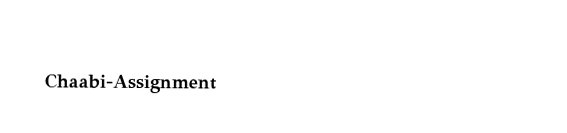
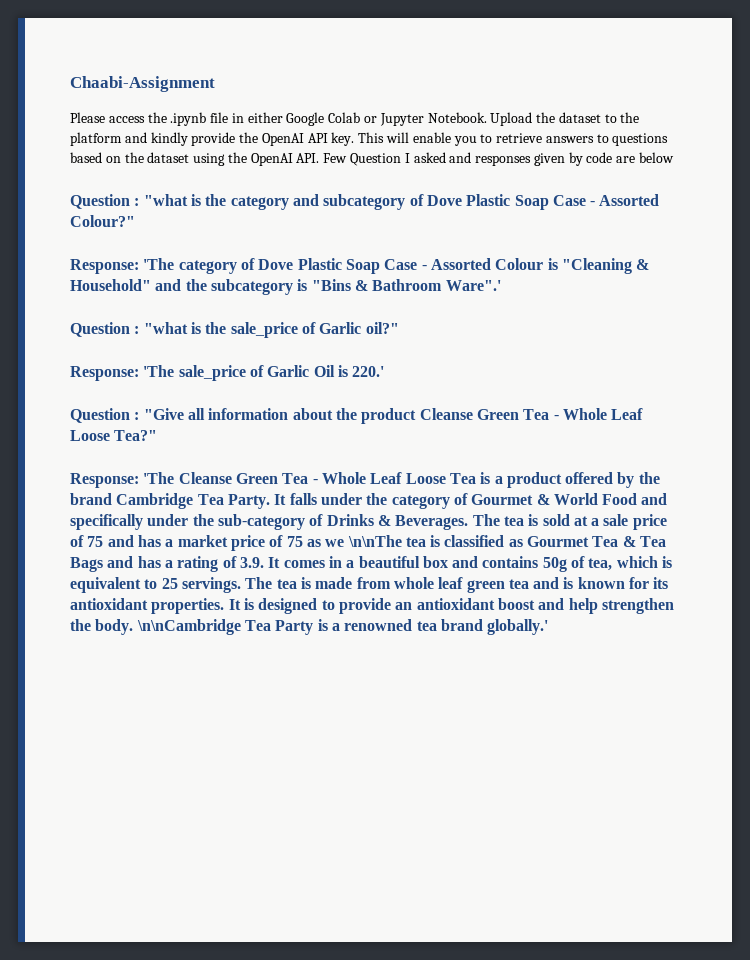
(217, 83) none -> [70,112,640,126] [70,132,669,146] [70,152,675,166] [70,194,660,210] [70,215,135,227] [70,258,650,274] [70,279,501,295] [70,322,399,338] [70,365,385,381] [70,408,644,424] [70,430,158,441] [70,472,660,488] [70,493,668,509] [70,514,667,530] [70,535,667,551] [70,556,673,572] [70,577,669,593] [70,598,674,614] [70,619,549,635] // Please access the .ipynb file in either Google Colab or Jupyter Notebook. Upload the dataset to the platform and kindly provide the OpenAI API key. This will enable you to retrieve answers to questions based on the dataset using the OpenAI API. Few Question I asked and responses given by code are below // Question : "what is the category and subcategory of Dove Plastic Soap Case - Assorted Colour?" // Response: 'The category of Dove Plastic Soap Case - Assorted Colour is "Cleaning & Household" and the subcategory is "Bins & Bathroom Ware".' // Question : "what is the sale_price of Garlic oil?" // Response: 'The sale_price of Garlic Oil is 220.' // Question : "Give all information about the product Cleanse Green Tea - Whole Leaf Loose Tea?" // Response: 'The Cleanse Green Tea - Whole Leaf Loose Tea is a product offered by the brand Cambridge Tea Party. It falls under the category of Gourmet & World Food and specifically under the sub-category of Drinks & Beverages. The tea is sold at a sale price of 75 and has a market price of 75 as we \n\nThe tea is classified as Gourmet Tea & Tea Bags and has a rating of 3.9. It comes in a beautiful box and contains 50g of tea, which is equivalent to 25 servings. The tea is made from whole leaf green tea and is known for its antioxidant properties. It is designed to provide an antioxidant boost and help strengthen the body. \n\nCambridge Tea Party is a renowned tea brand globally.'

